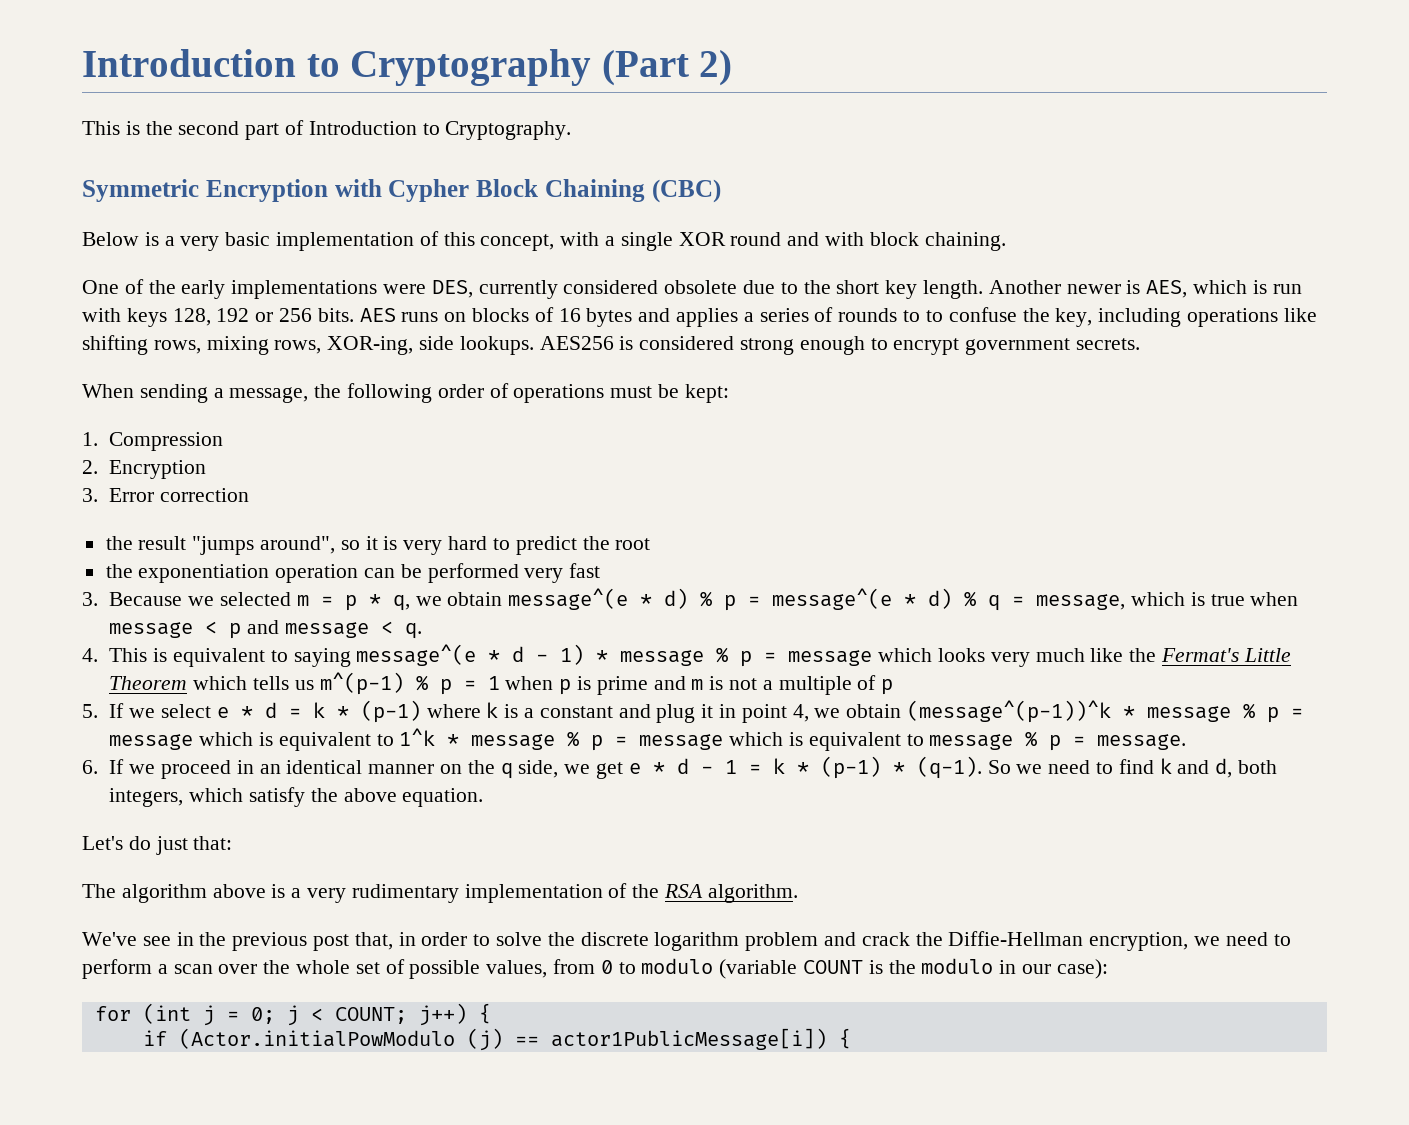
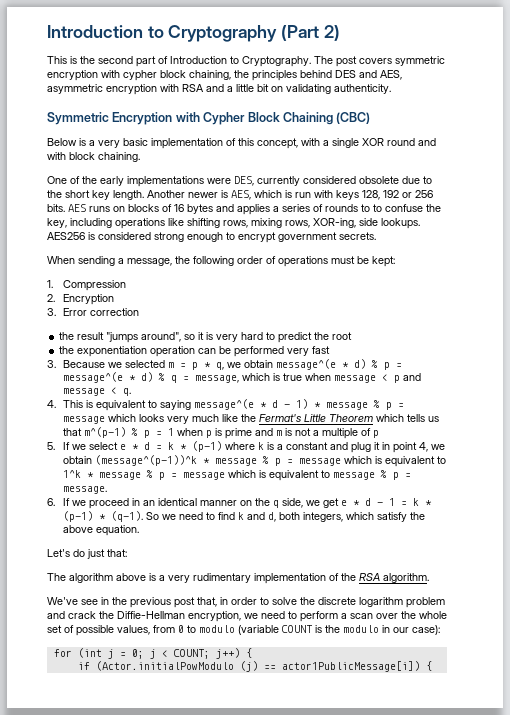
(572, 130) none -> [314,56,445,67] [47,70,402,81] [47,84,391,95] The post covers symmetric encryption with cypher block chaining, the principles behind DES and AES, asymmetric encryption with RSA and a little bit on validating authenticity.
(314, 685) none -> [63,428,83,436] that

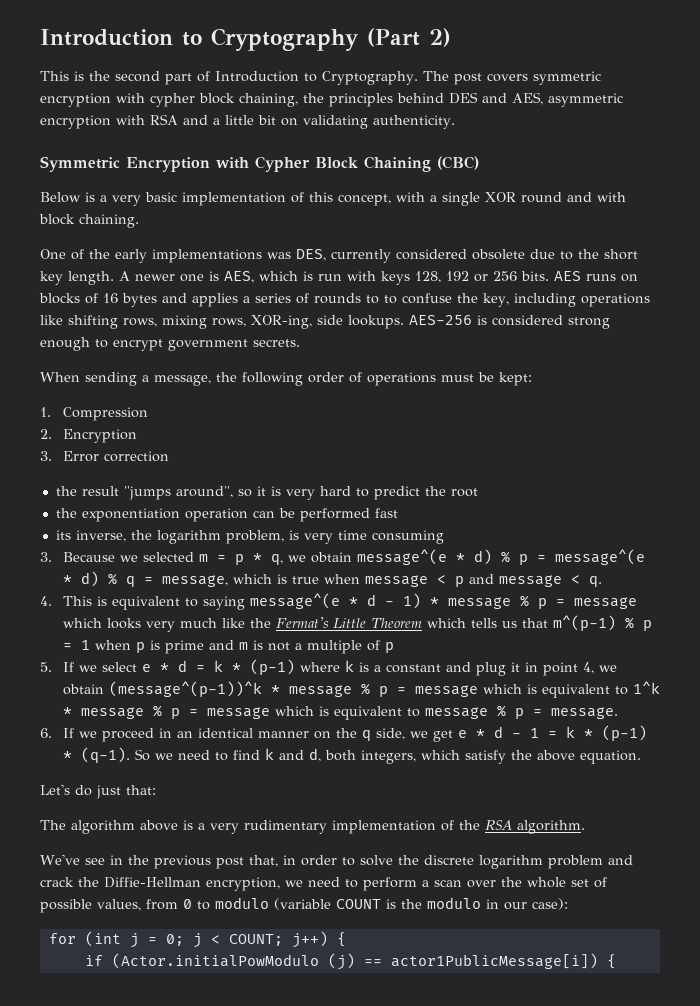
[207,178,231,184] were -> [267,252,291,259] was
[147,190,218,198] Another newer -> [119,271,204,282] A newer one
[47,232,85,240] AES256 -> [409,315,472,325] AES-256
[287,346,331,356] very fast -> [374,508,398,518] [55,530,444,544] fast // its inverse, the logarithm problem, is very time consuming

